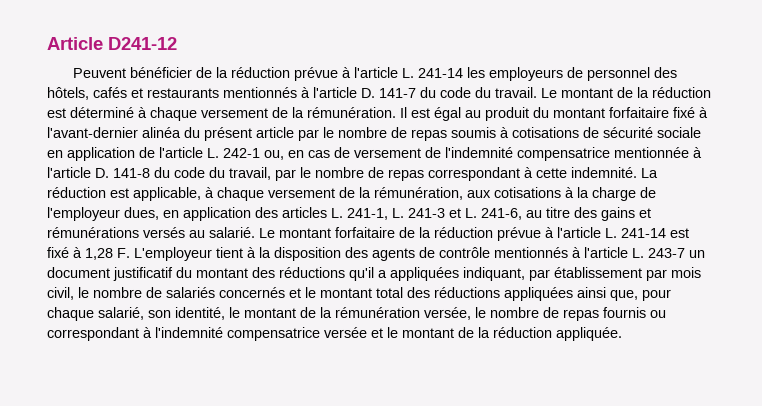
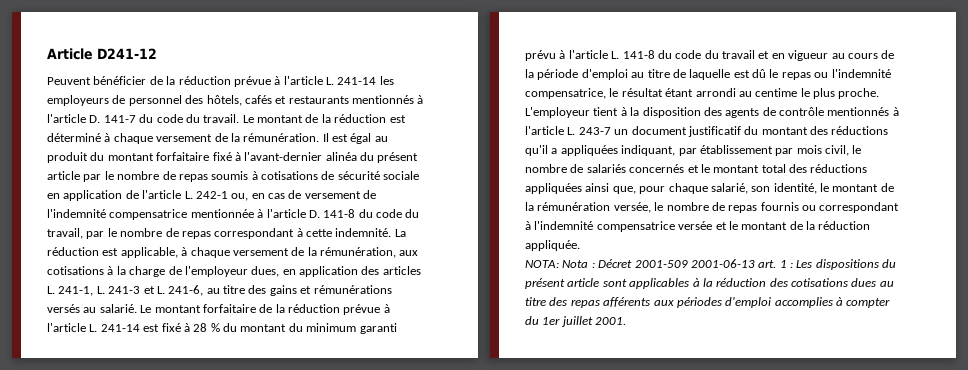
[85,248,130,260] 1,28 F. -> [193,323,397,334] [525,50,895,61] [525,69,891,80] [525,88,880,99] 28 % du montant du minimum garanti prévu à l'article L. 141-8 du code du travail et en vigueur au cours de la période d'emploi au titre de laquelle est dû le repas ou l'indemnité compensatrice, le résultat étant arrondi au centime le plus proche.
(622, 334) none -> [525,259,897,270] [525,278,894,289] [525,297,891,308] [525,316,627,327] // NOTA: Nota : Décret 2001-509 2001-06-13 art. 1 : Les dispositions du présent article sont applicables à la réduction des cotisations dues au titre des repas afférents aux périodes d'emploi accomplies à compter du 1er juillet 2001.

